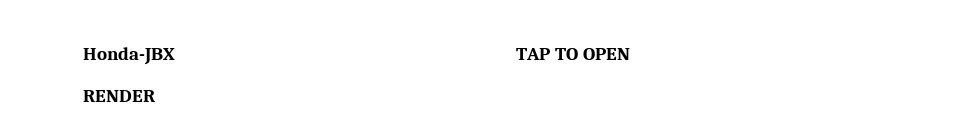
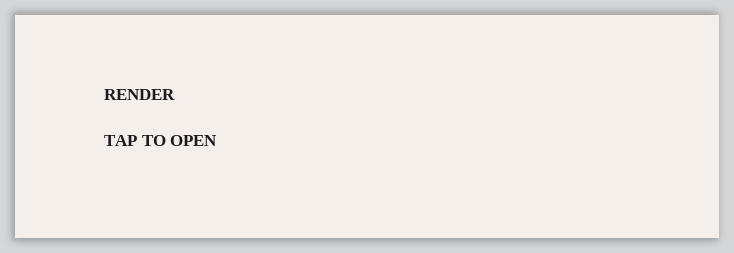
[83,47,175,65] Honda-JBX // -> (104, 94) none

